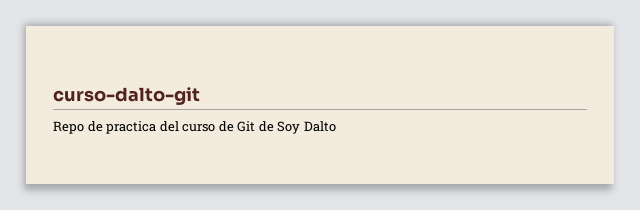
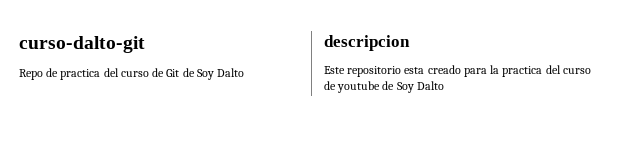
(336, 126) none -> [324,35,410,51] [324,65,591,77] [324,81,444,93] // descripcion // Este repositorio esta creado para la practica del curso de youtube de Soy Dalto

